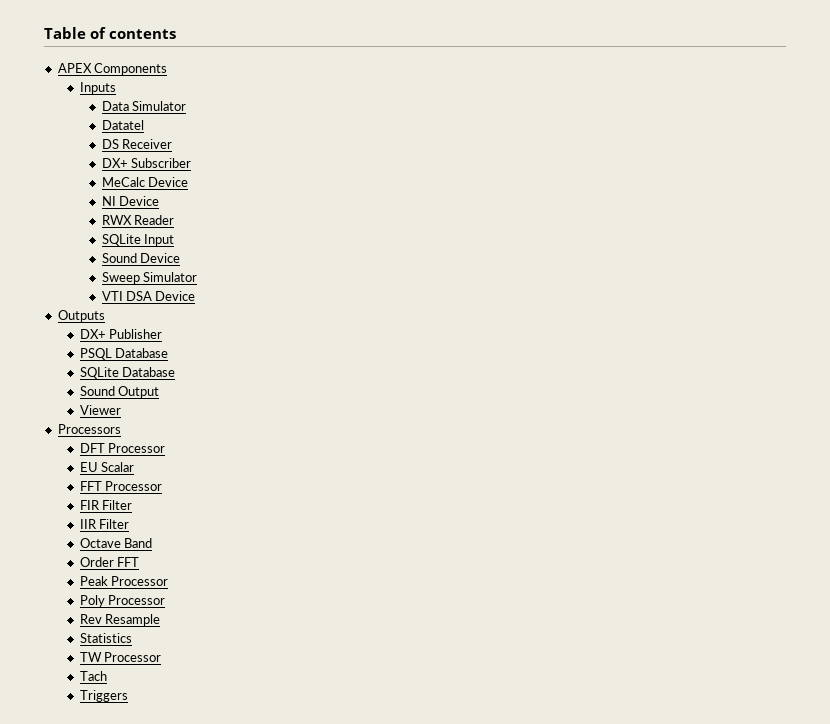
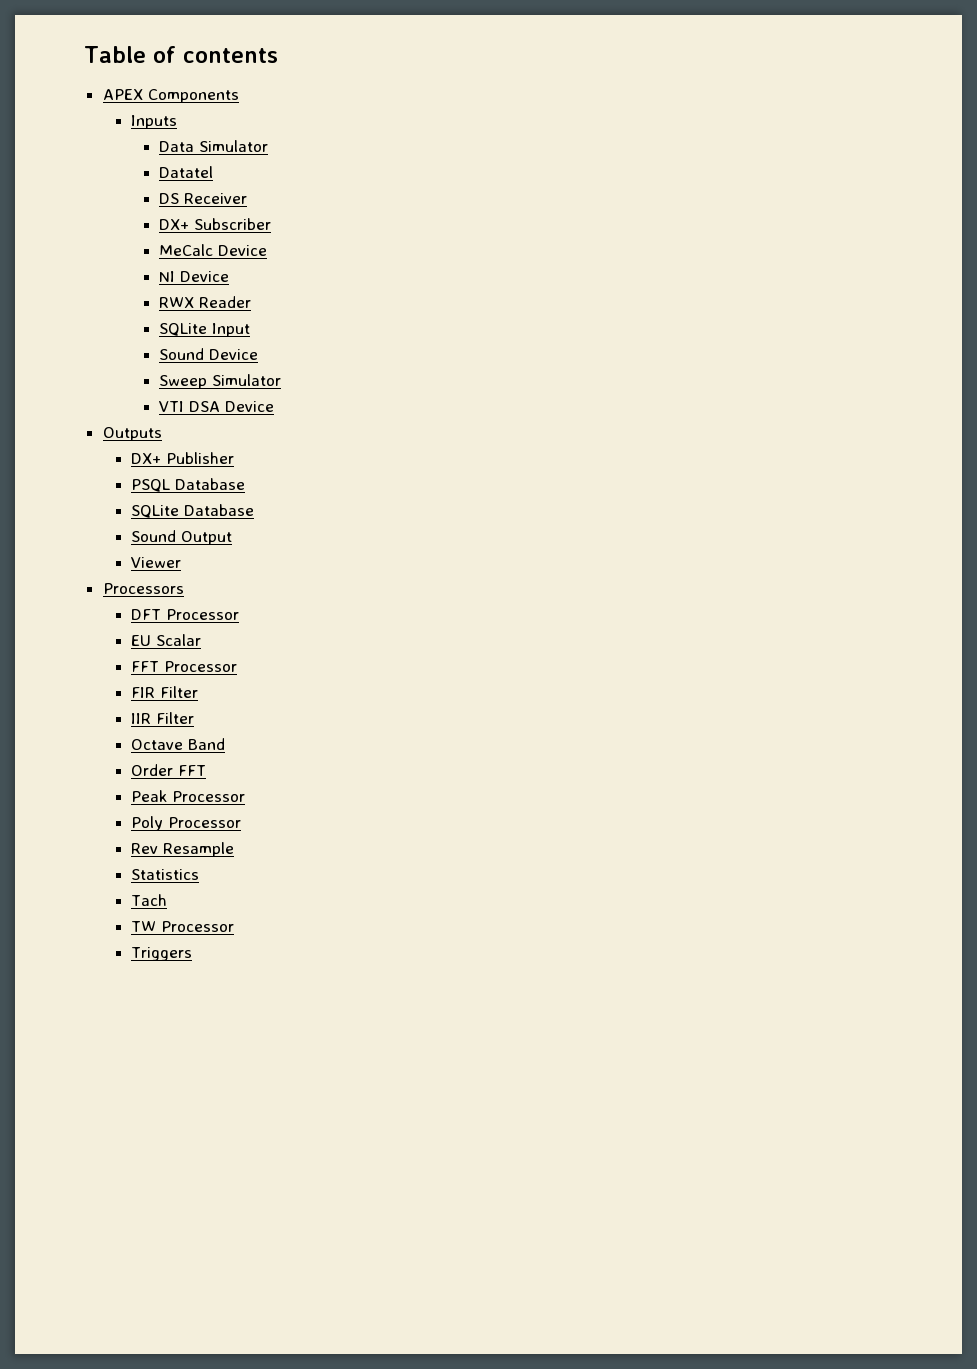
(132, 638) none -> [131,894,168,906] // Tach
[79,671,107,681] // Tach -> (235, 926) none

